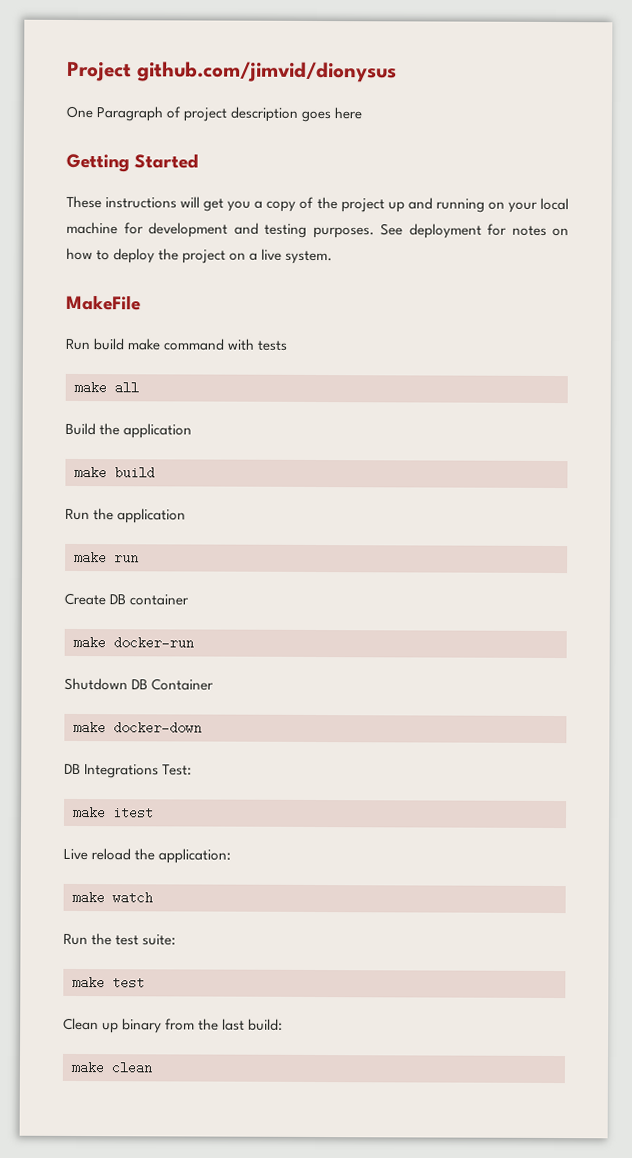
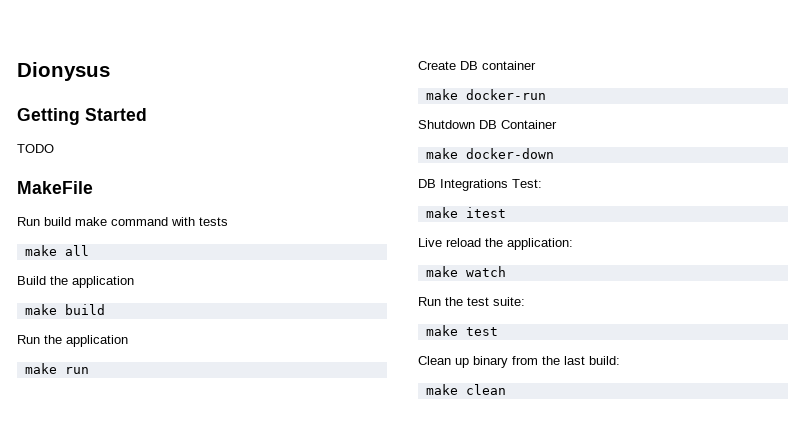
[67,61,397,83] [66,105,363,123] [66,153,200,173] [66,195,569,213] [66,221,569,239] [66,247,334,265] Project github.com/jimvid/dionysus // One Paragraph of project description goes here // Getting Started // These instructions will get you a copy of the project up and running on your local machine for development and testing purposes. See deployment for notes on how to deploy the project on a live system. -> [17,62,110,81] [17,108,147,125] [17,144,54,153] Dionysus // Getting Started // TODO

